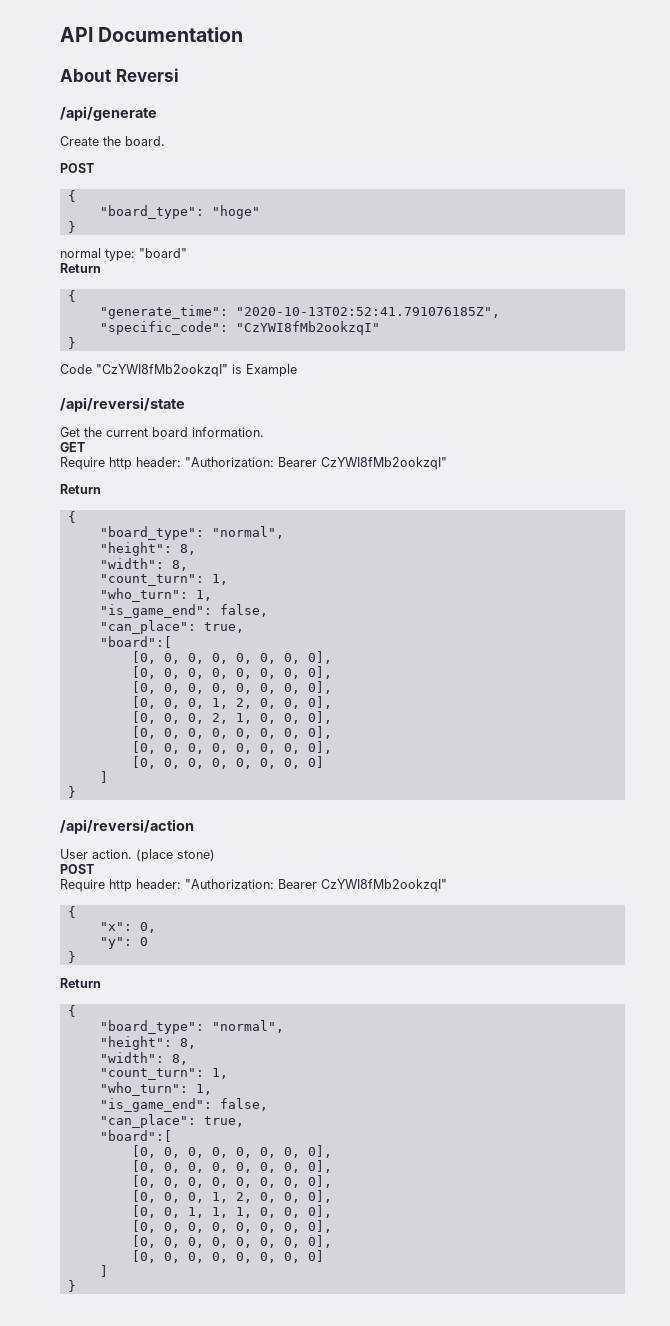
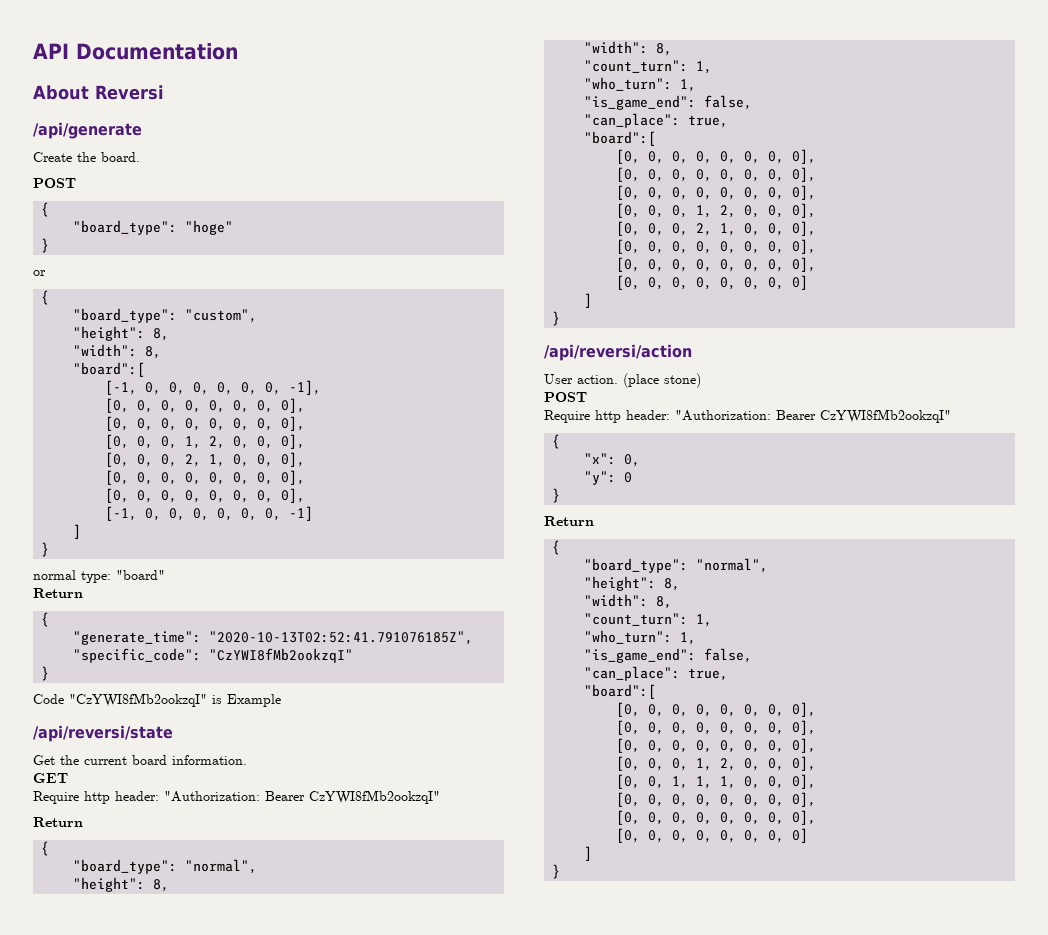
(76, 227) none -> [33,270,46,276] [41,290,50,305] [73,308,258,323] [73,326,170,341] [73,344,162,359] [73,362,146,377] [105,380,322,395] [105,398,306,413] [105,416,306,431] [105,434,306,449] [105,452,306,467] [105,470,306,485] [105,488,306,503] [105,506,314,521] [73,524,82,539] [41,542,50,557] // or // { // "board_type": "custom", // "height": 8, // "width": 8, // "board":[ // [-1, 0, 0, 0, 0, 0, 0, -1], // [0, 0, 0, 0, 0, 0, 0, 0], // [0, 0, 0, 0, 0, 0, 0, 0], // [0, 0, 0, 1, 2, 0, 0, 0], // [0, 0, 0, 2, 1, 0, 0, 0], // [0, 0, 0, 0, 0, 0, 0, 0], // [0, 0, 0, 0, 0, 0, 0, 0], // [-1, 0, 0, 0, 0, 0, 0, -1] // ] // }

